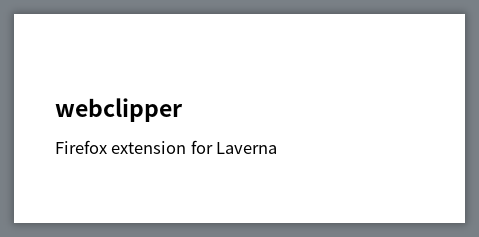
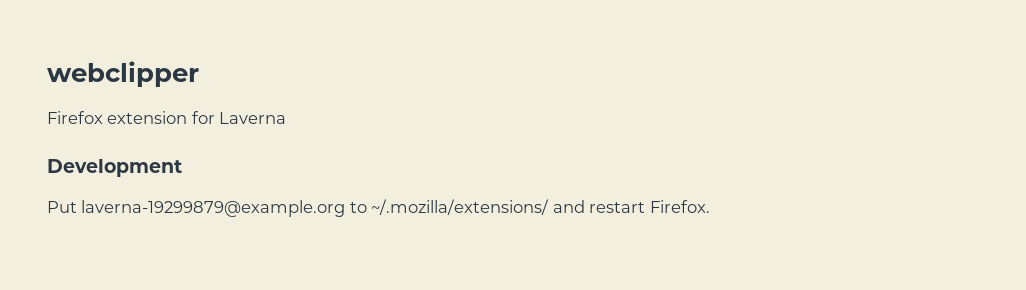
(278, 148) none -> [47,159,182,177] [47,199,710,217] // Development // Put laverna-19299879@example.org to ~/.mozilla/extensions/ and restart Firefox.

